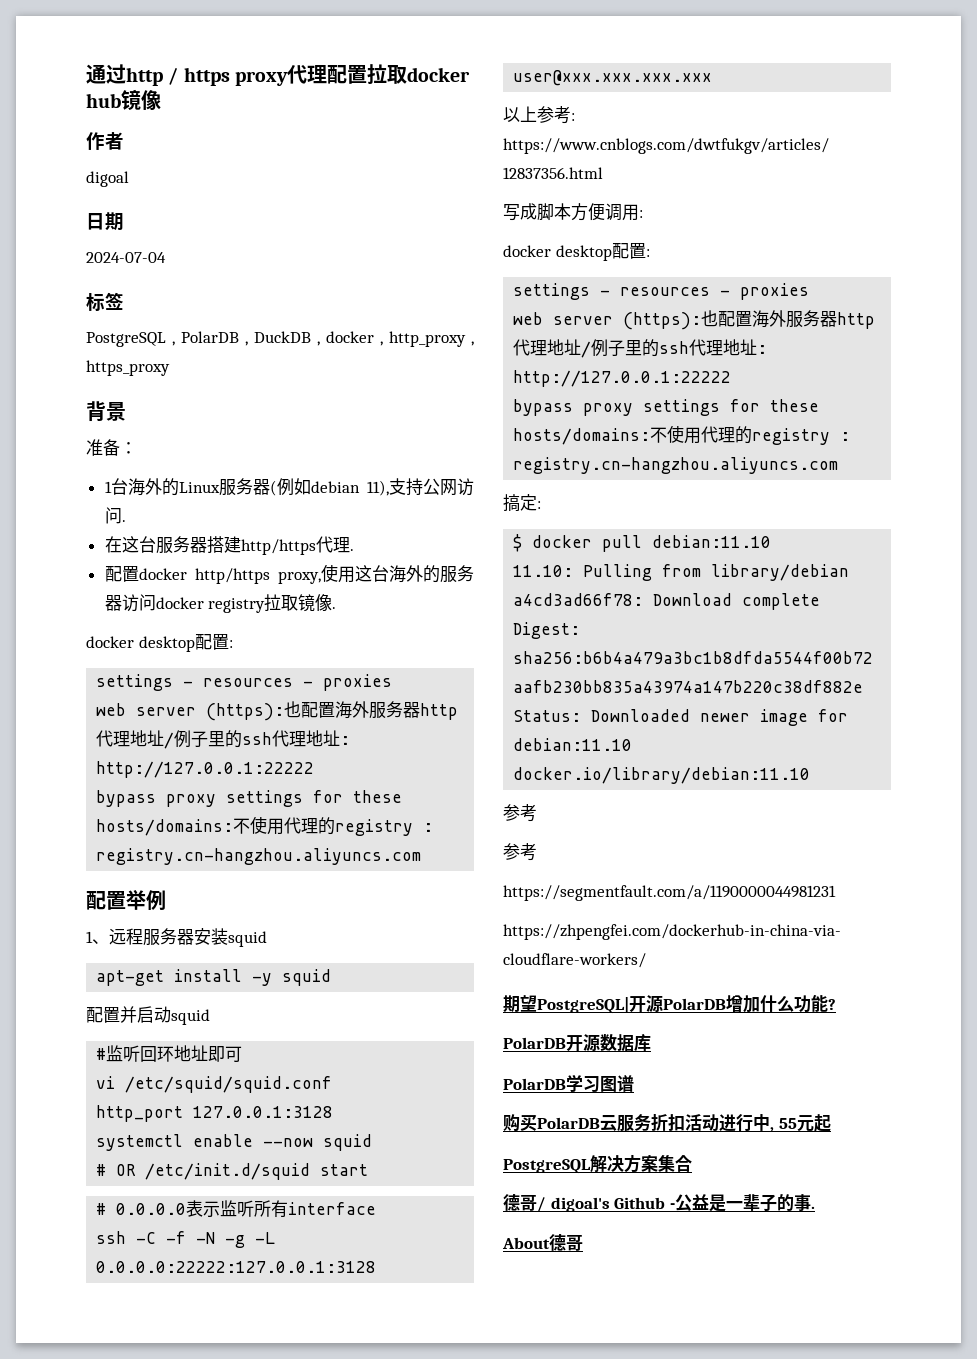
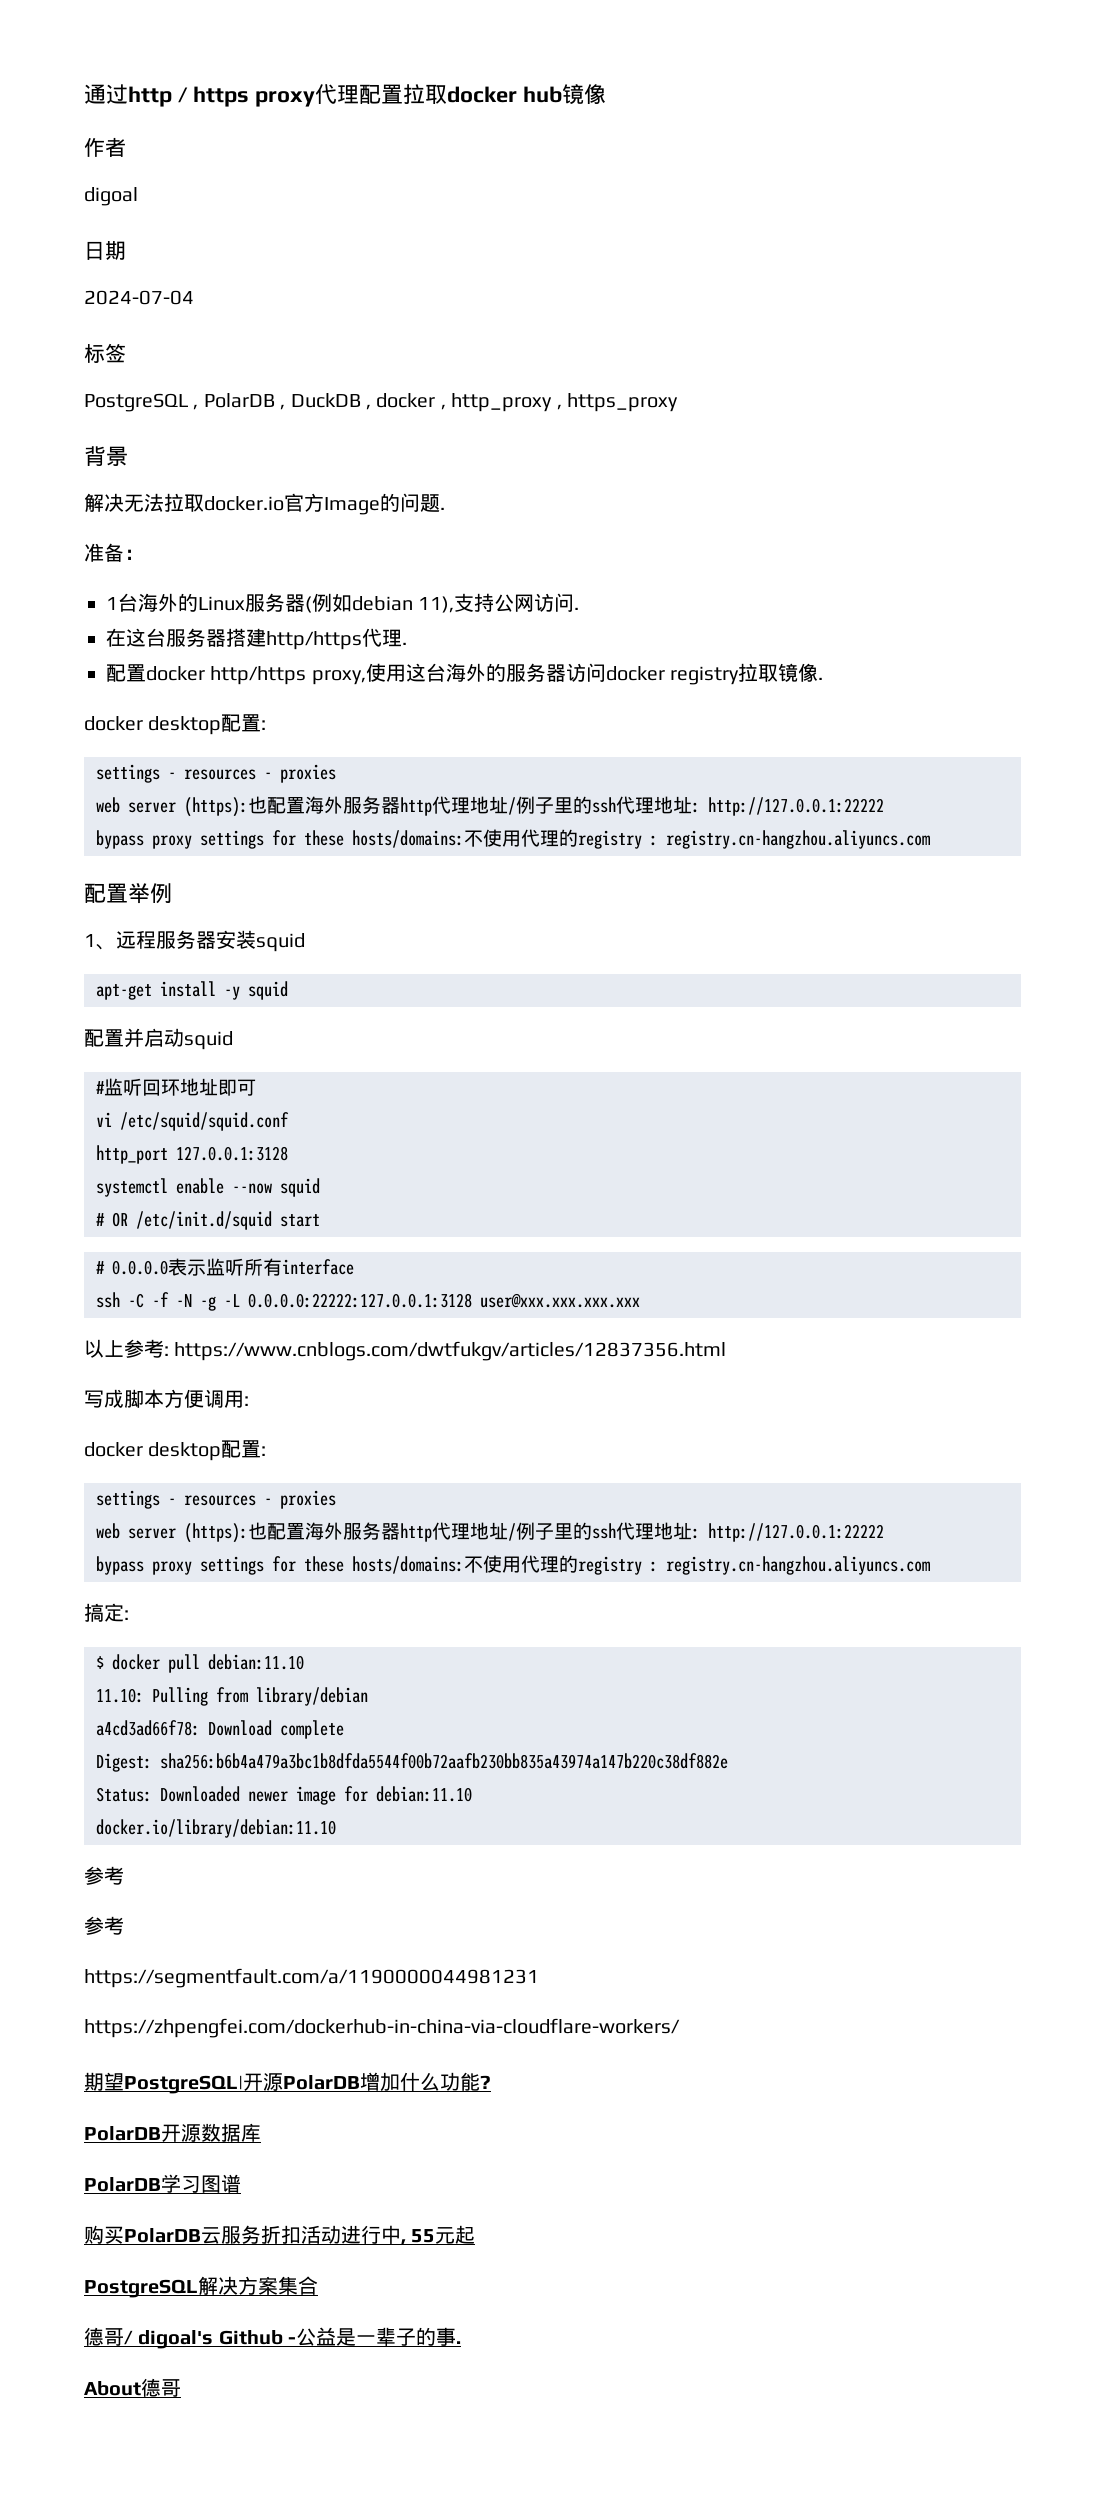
(126, 411) none -> [84,493,445,515] // 解决无法拉取docker.io官方Image的问题.

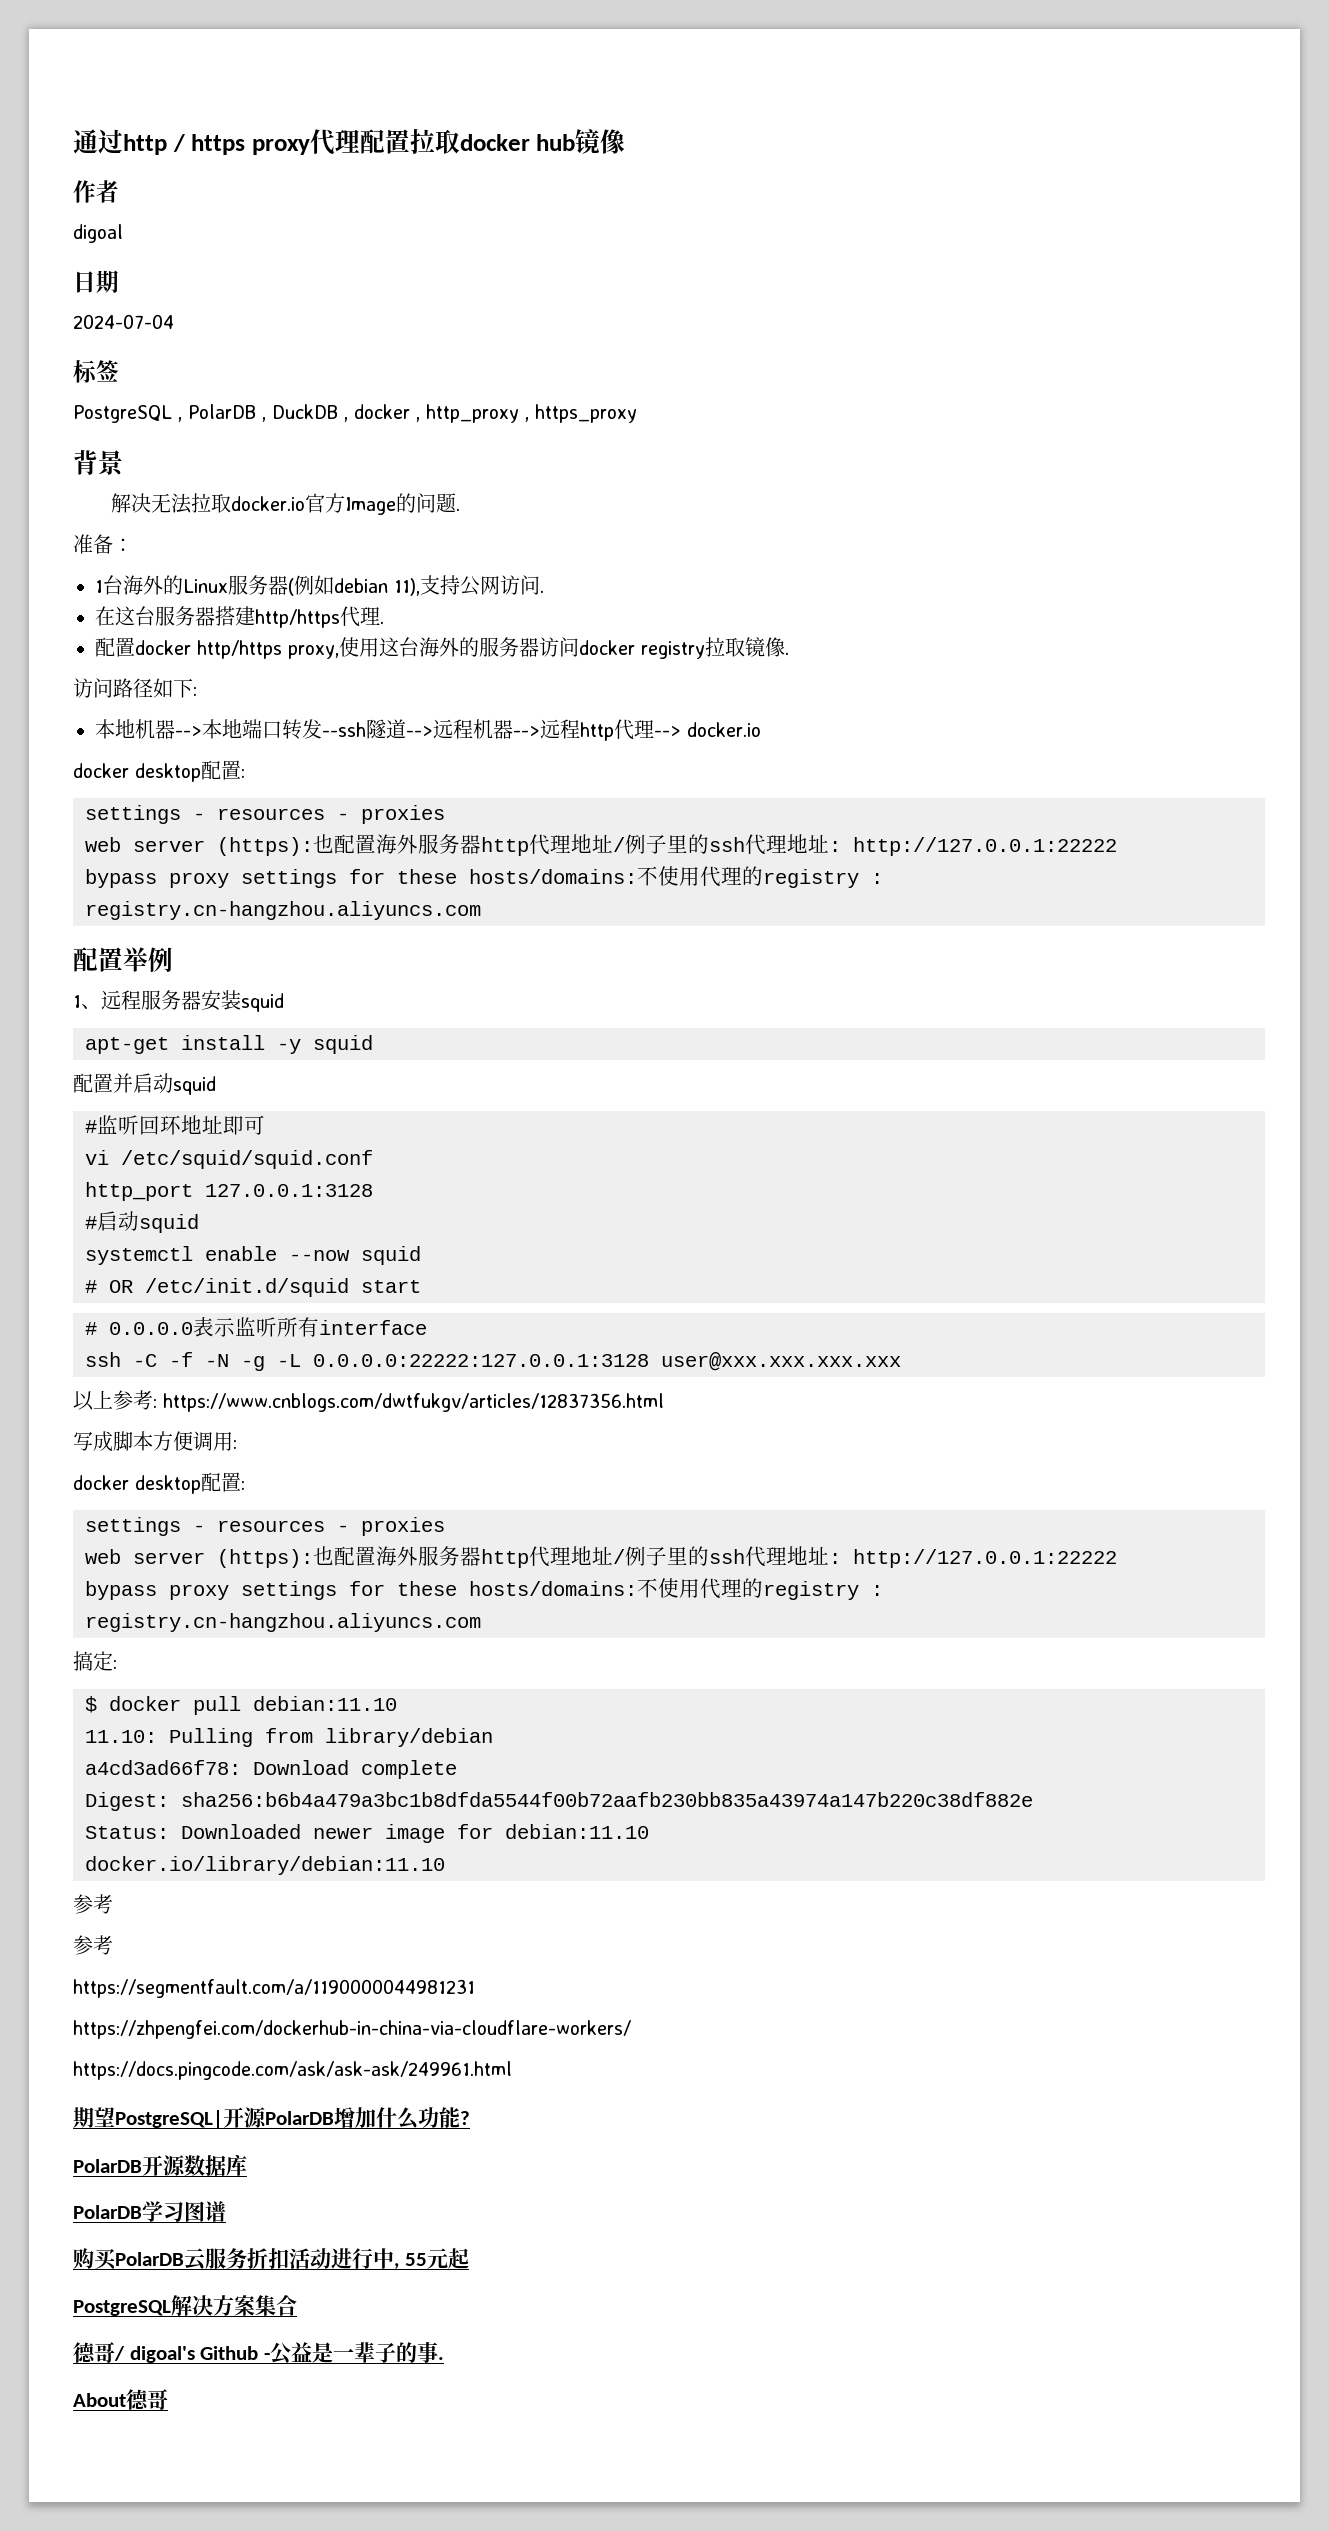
(824, 678) none -> [73,678,197,698] [95,719,761,741] // 访问路径如下: // 本地机器-->本地端口转发--ssh隧道-->远程机器-->远程http代理--> docker.io
(288, 1153) none -> [85,1211,199,1233] // #启动squid
(680, 2028) none -> [73,2061,512,2080] // https://docs.pingcode.com/ask/ask-ask/249961.html

